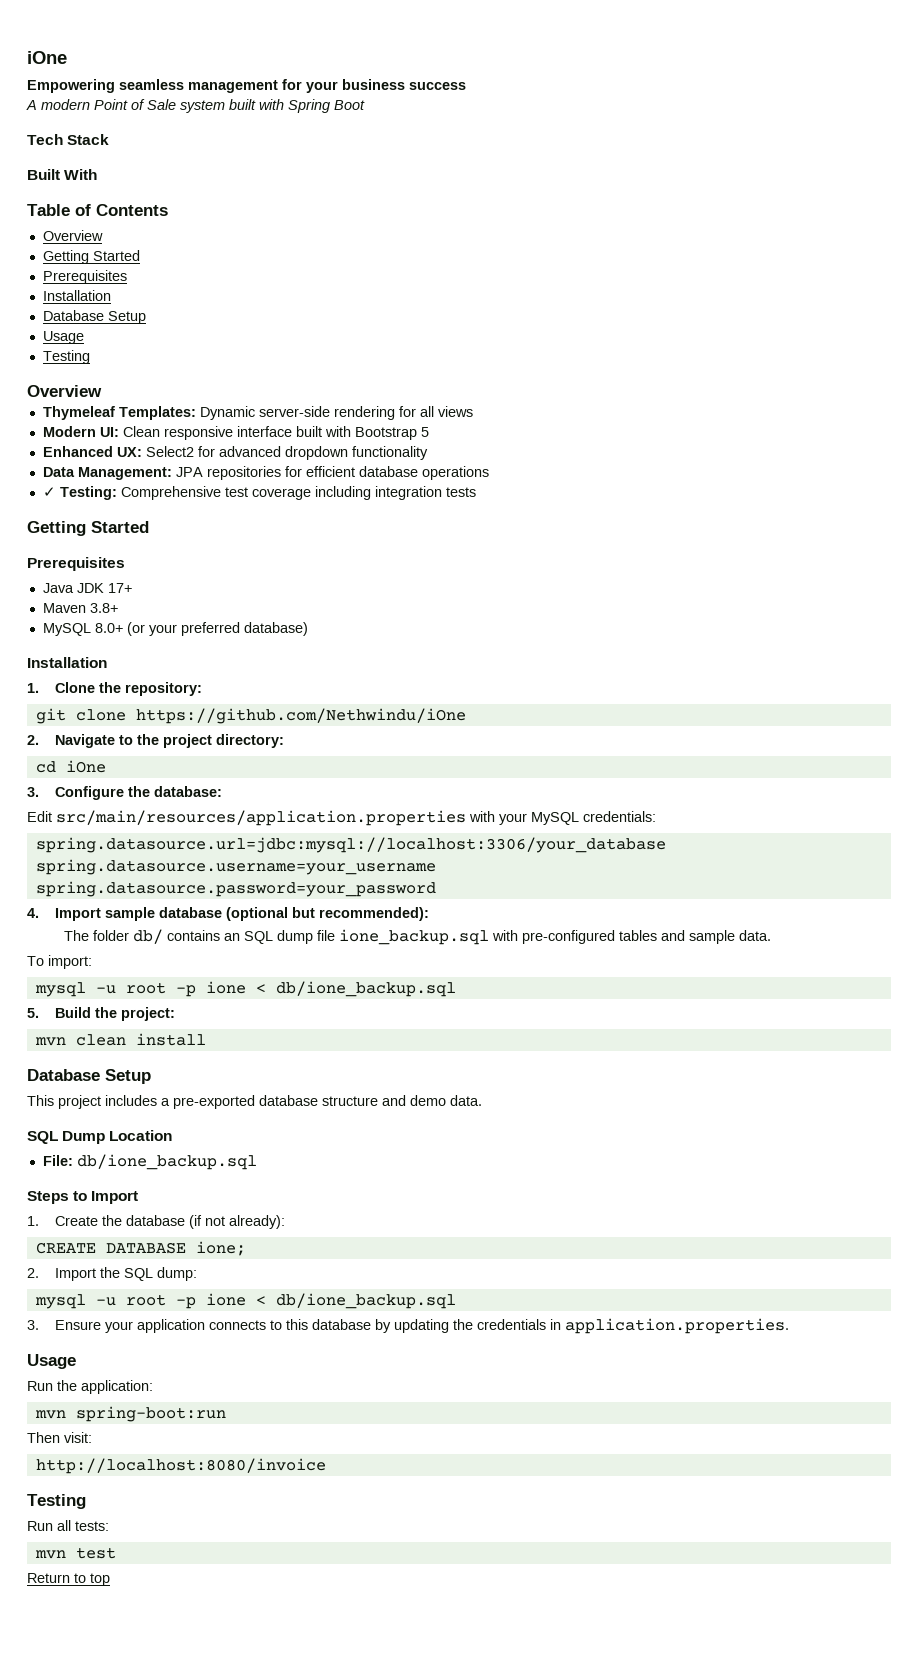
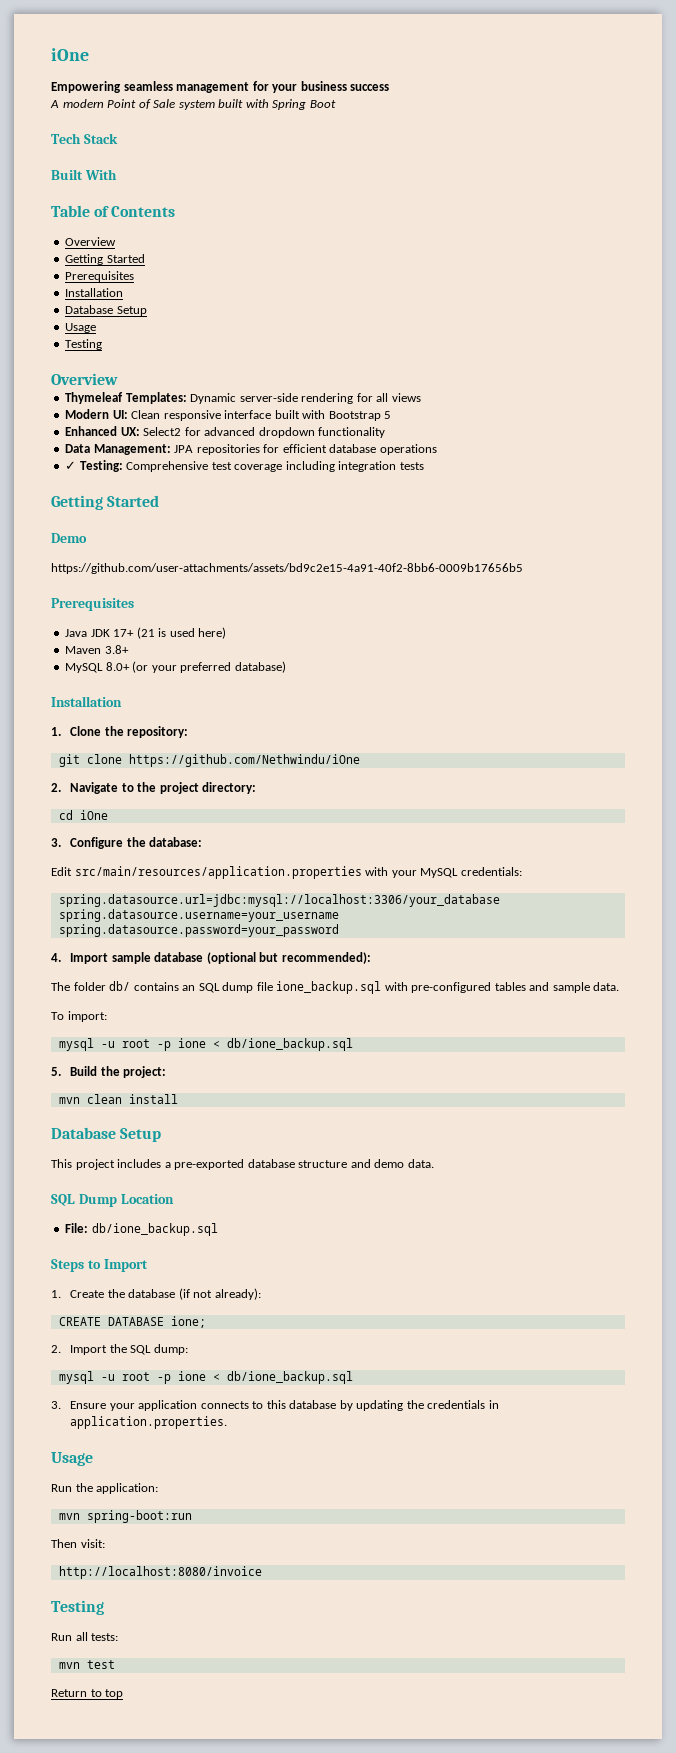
(149, 527) none -> [51,533,87,543] [51,563,523,574] // Demo // https://github.com/user-attachments/assets/bd9c2e15-4a91-40f2-8bb6-0009b17656b5
(132, 588) none -> [136,627,227,639] (21 is used here)

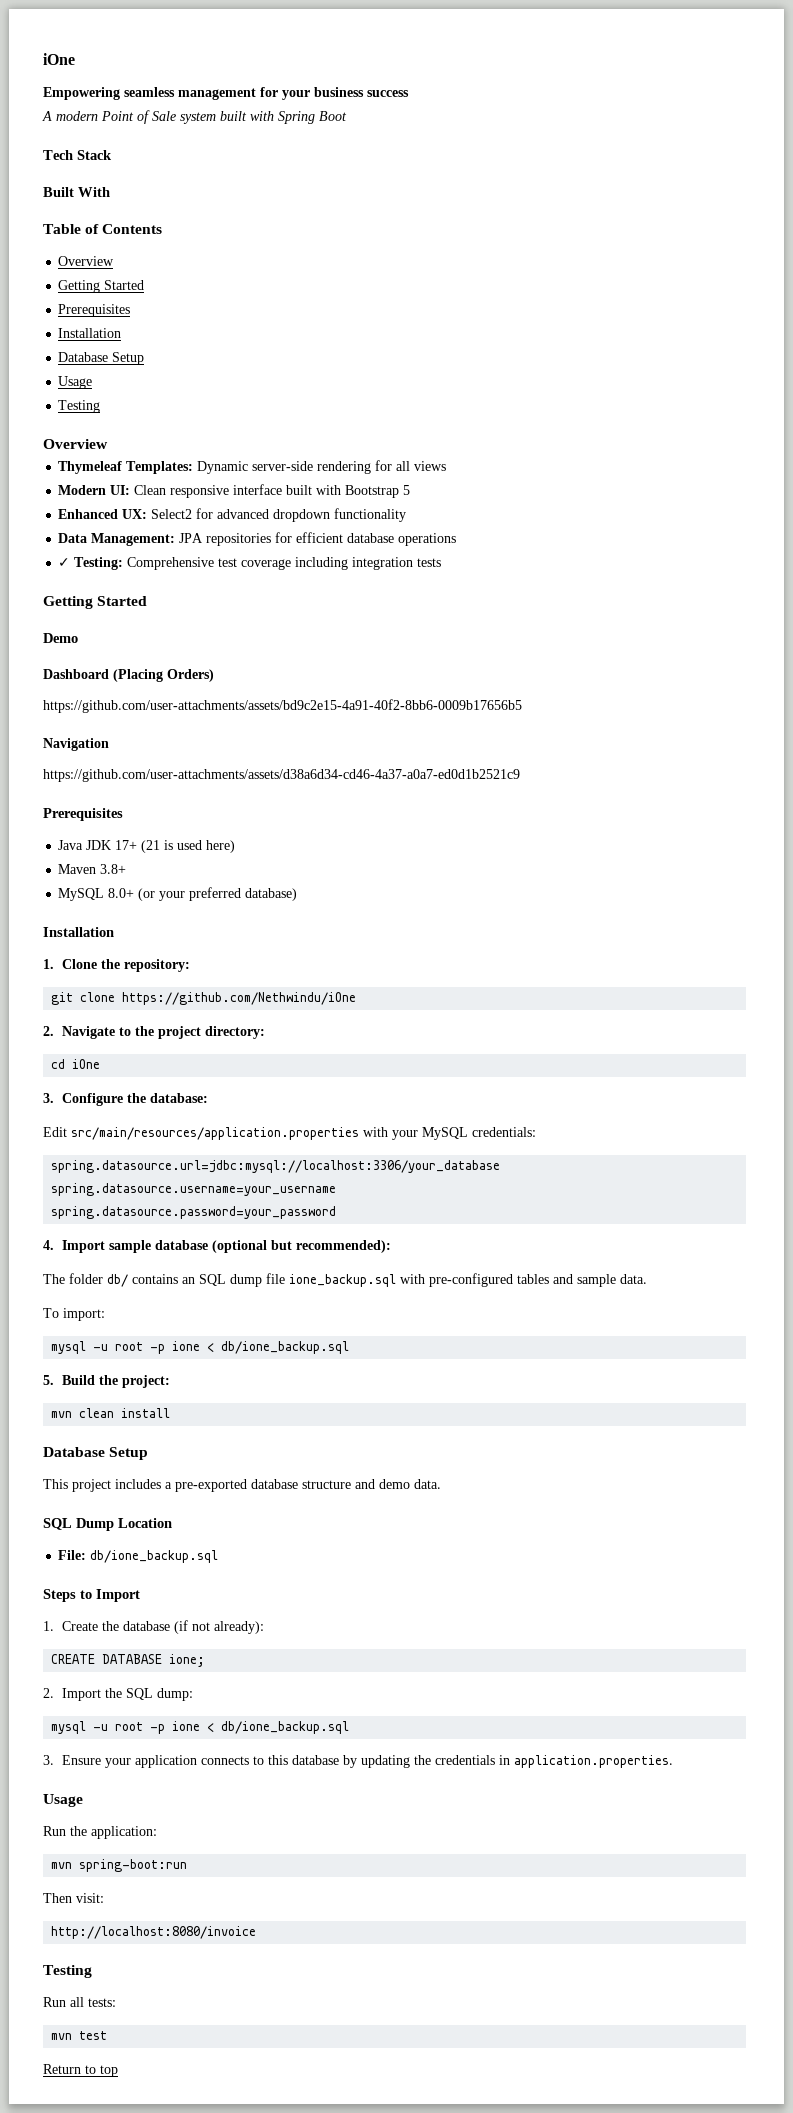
(87, 538) none -> [43,669,214,682] // Dashboard (Placing Orders)
(523, 568) none -> [43,738,109,751] [43,769,520,782] // Navigation // https://github.com/user-attachments/assets/d38a6d34-cd46-4a37-a0a7-ed0d1b2521c9

